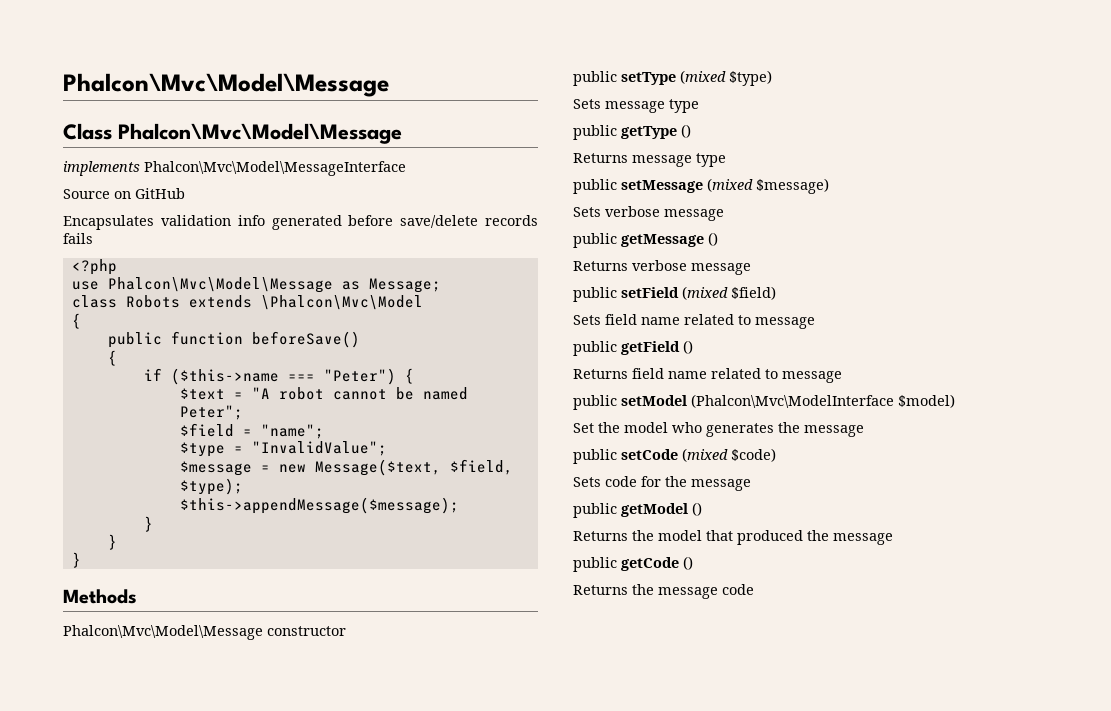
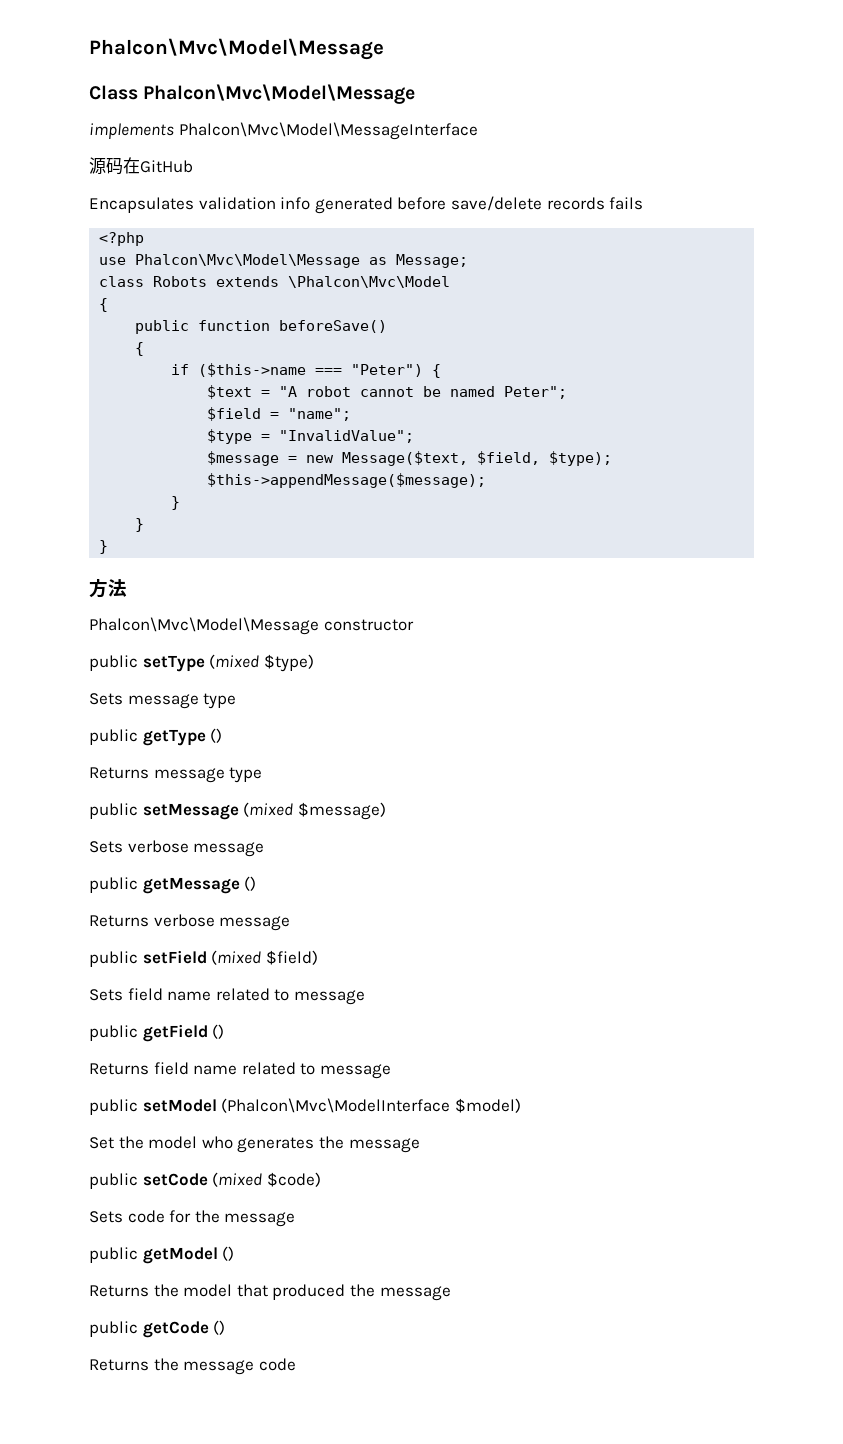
[63,189,131,199] Source on -> [89,157,140,175] 源码在
[63,589,137,604] Methods -> [89,578,127,598] 方法

